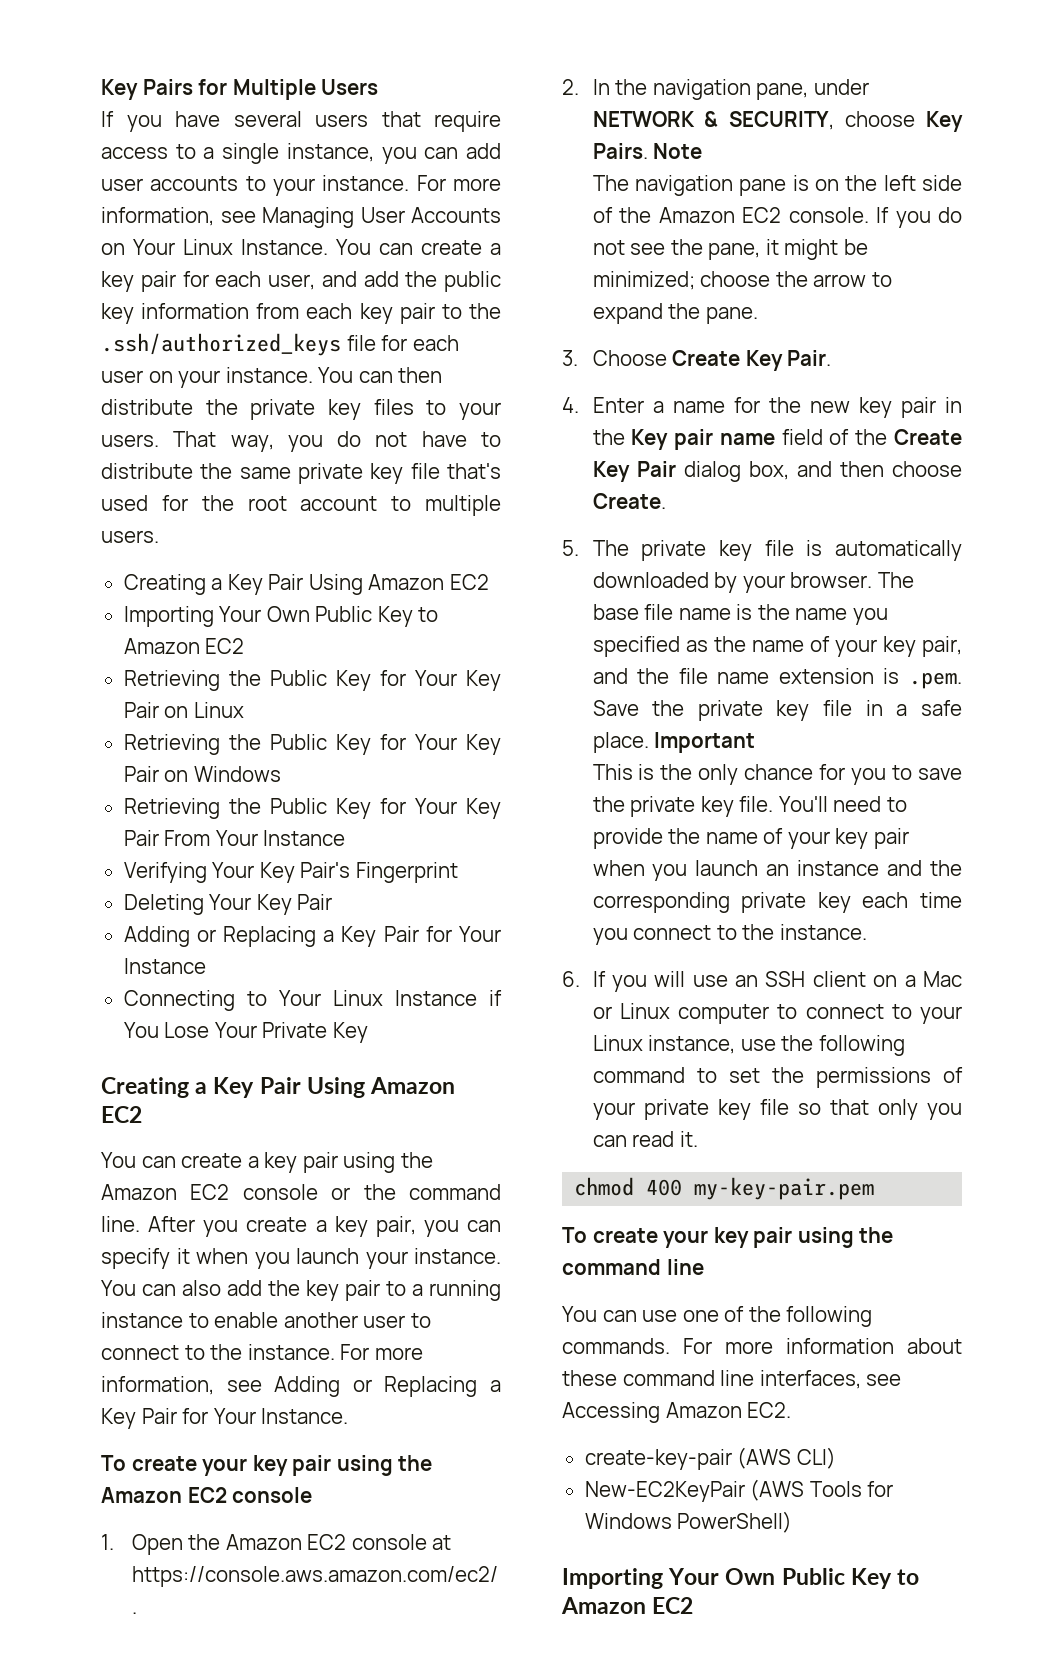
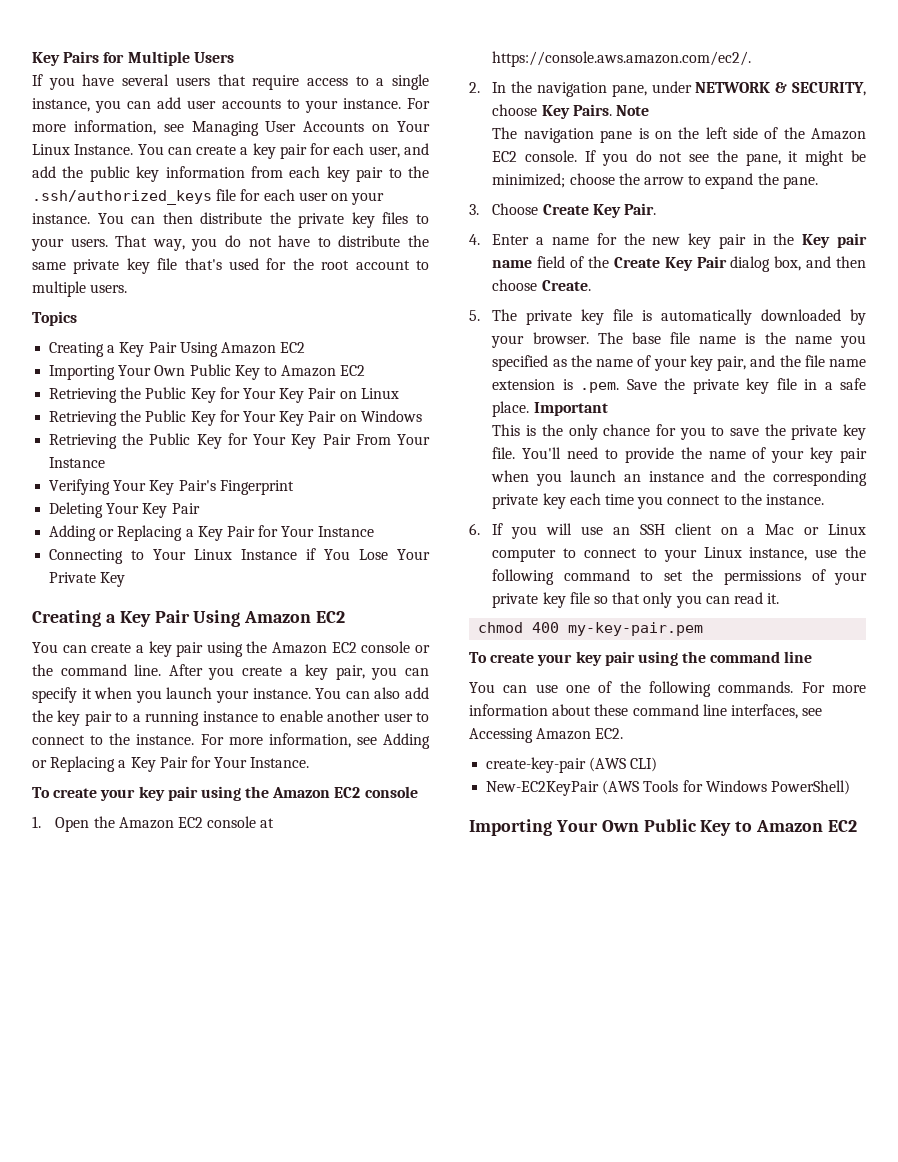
(159, 536) none -> [32,311,77,326] // Topics

